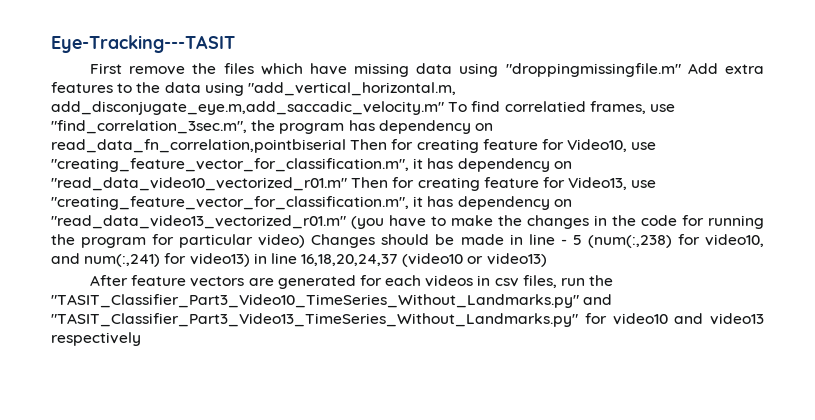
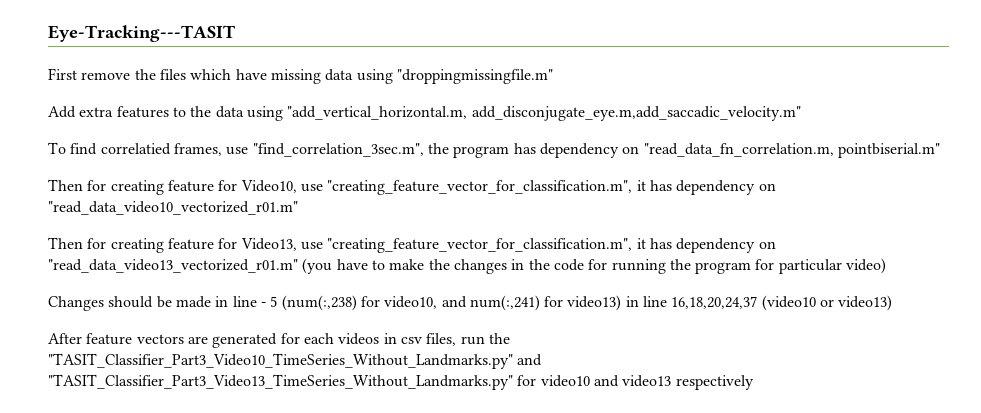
(681, 70) none -> (553, 76) //
(444, 108) none -> (801, 113) //
[51,139,346,153] read_data_fn_correlation,pointbiserial -> [643,143,940,158] "read_data_fn_correlation.m, pointbiserial.m" //
(347, 184) none -> (298, 208) //
(306, 241) none -> (887, 266) //

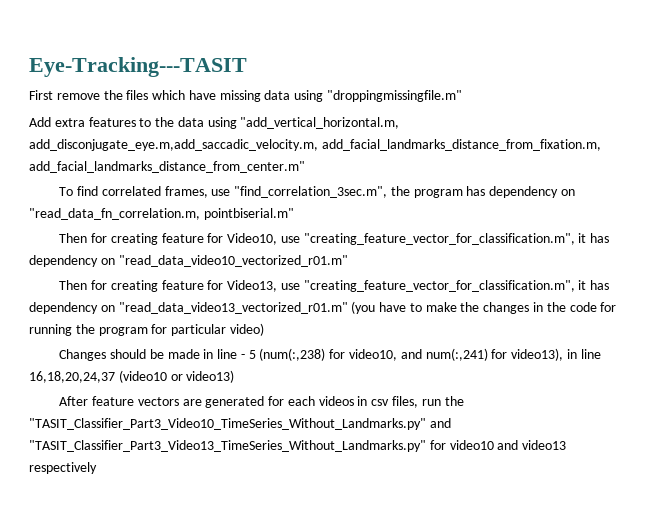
[471,106,801,121] add_disconjugate_eye.m,add_saccadic_velocity.m" -> [29,139,601,151] [29,161,305,173] add_disconjugate_eye.m,add_saccadic_velocity.m, add_facial_landmarks_distance_from_fixation.m, add_facial_landmarks_distance_from_center.m"
[100,143,171,155] correlatied -> [101,186,161,196] correlated
[567,295,622,311] video13) -> [511,348,564,361] video13),

